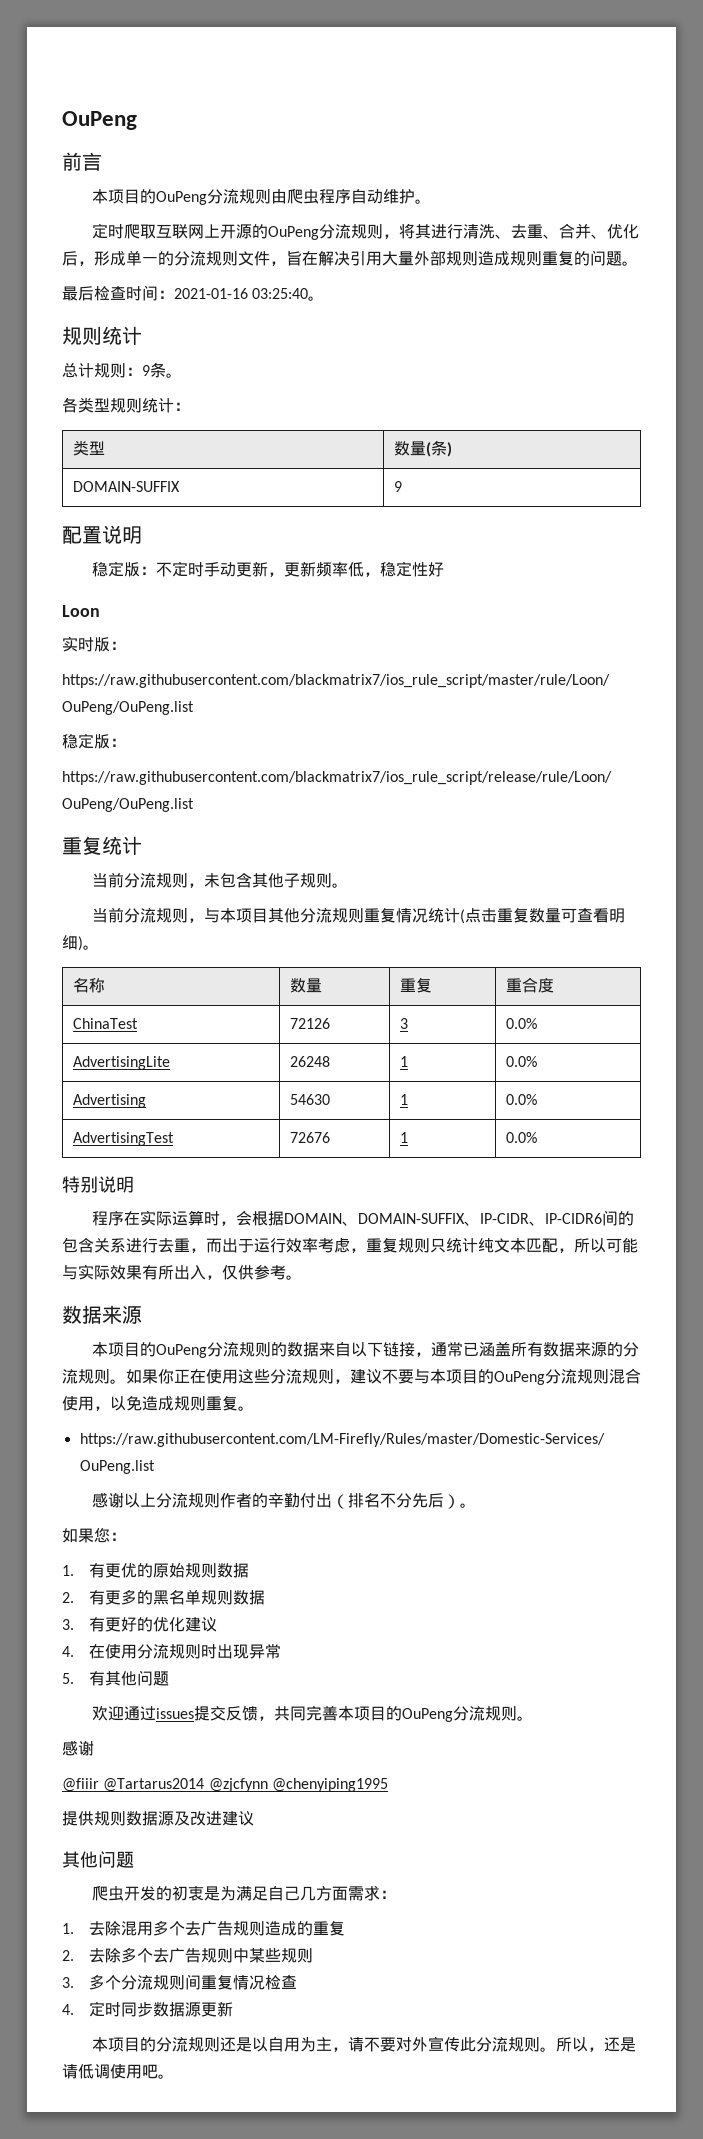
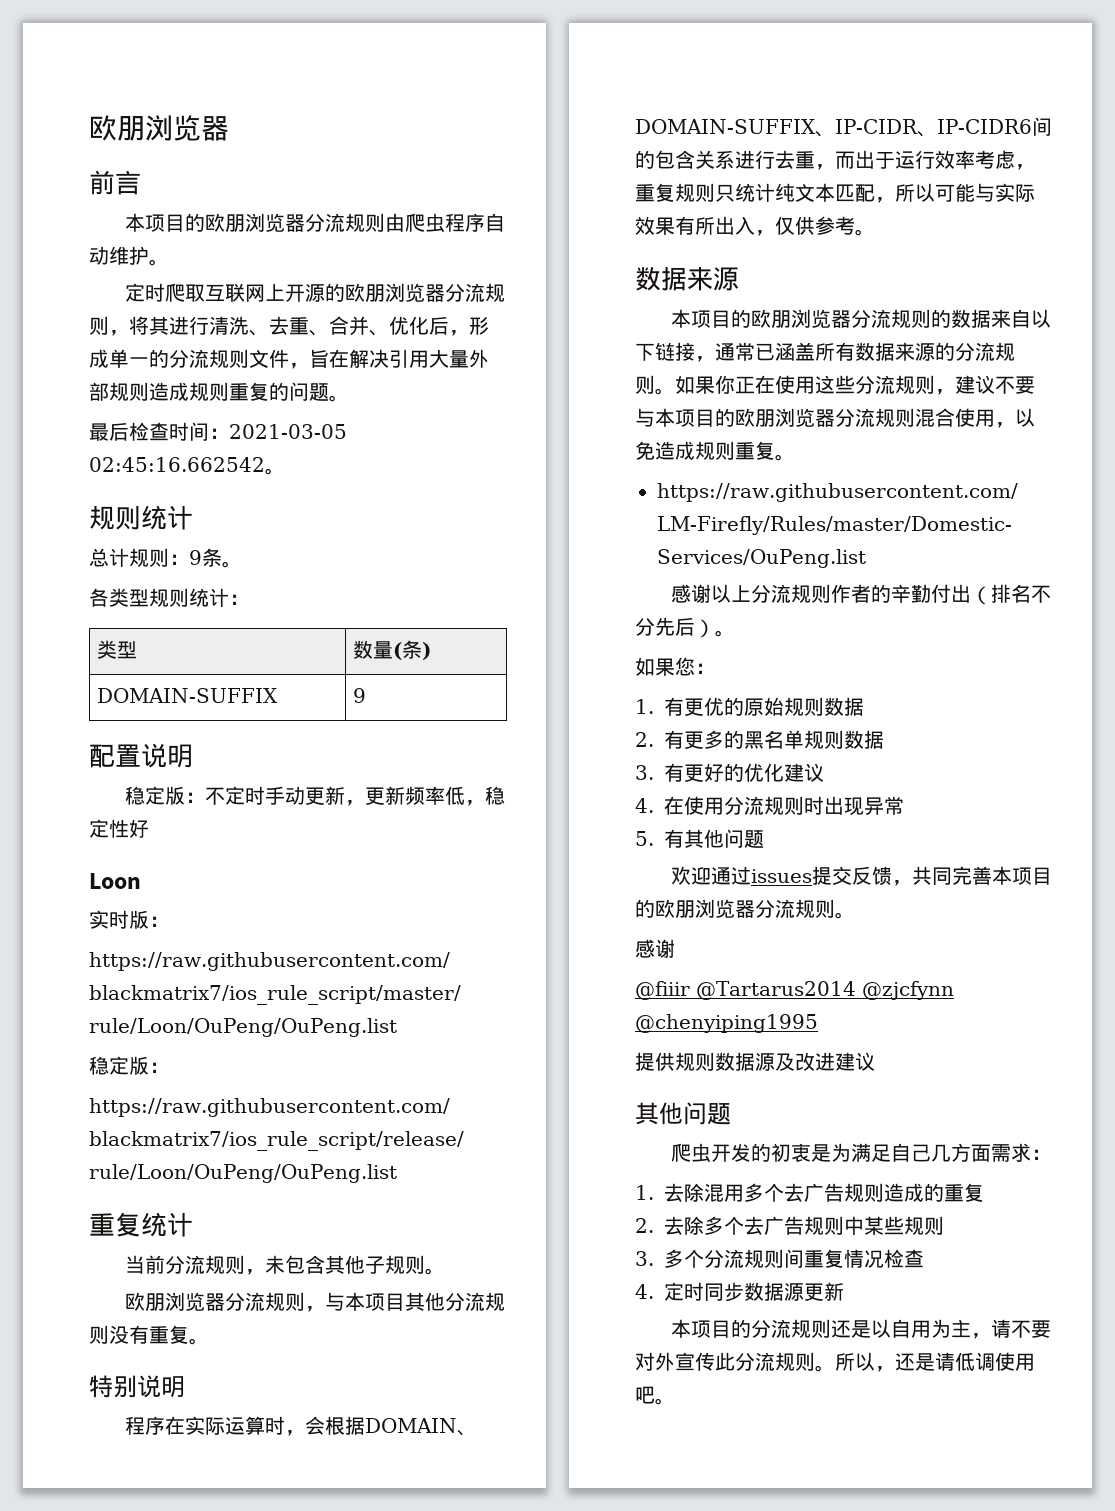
[62,111,137,130] OuPeng -> [89,115,229,141] 欧朋浏览器
[156,191,208,205] OuPeng -> [205,213,306,232] 欧朋浏览器
[268,226,320,240] OuPeng -> [345,283,446,302] 欧朋浏览器
[174,288,309,299] 2021-01-16 03:25:40 -> [229,424,347,439] [89,457,265,472] 2021-03-05 02:45:16.662542
[92,907,125,923] 当前 -> [125,1292,226,1311] 欧朋浏览器
[364,908,626,924] [62,935,99,951] [72,978,105,993] [289,978,322,993] [399,978,432,993] [505,977,554,993] [72,1018,138,1029] [289,1018,330,1029] [399,1018,408,1029] [505,1018,537,1029] [72,1056,170,1070] [289,1056,330,1067] [399,1056,408,1067] [505,1056,537,1067] [72,1094,146,1108] [289,1094,330,1105] [399,1094,408,1105] [505,1094,537,1105] [72,1132,174,1146] [289,1132,330,1143] [399,1132,408,1143] [505,1132,537,1143] 重复情况统计(点击重复数量可查看明细)。 // 名称 | 数量 | 重复 | 重合度 // ChinaTest | 72126 | 3 | 0.0% // AdvertisingLite | 26248 | 1 | 0.0% // Advertising | 54630 | 1 | 0.0% // AdvertisingTest | 72676 | 1 | 0.0% -> [109,1325,209,1345] 没有重复。
[156,1344,208,1358] OuPeng -> [751,309,852,328] 欧朋浏览器
[494,1371,545,1385] OuPeng -> [735,408,835,427] 欧朋浏览器
[402,1708,454,1722] OuPeng -> [655,899,755,918] 欧朋浏览器

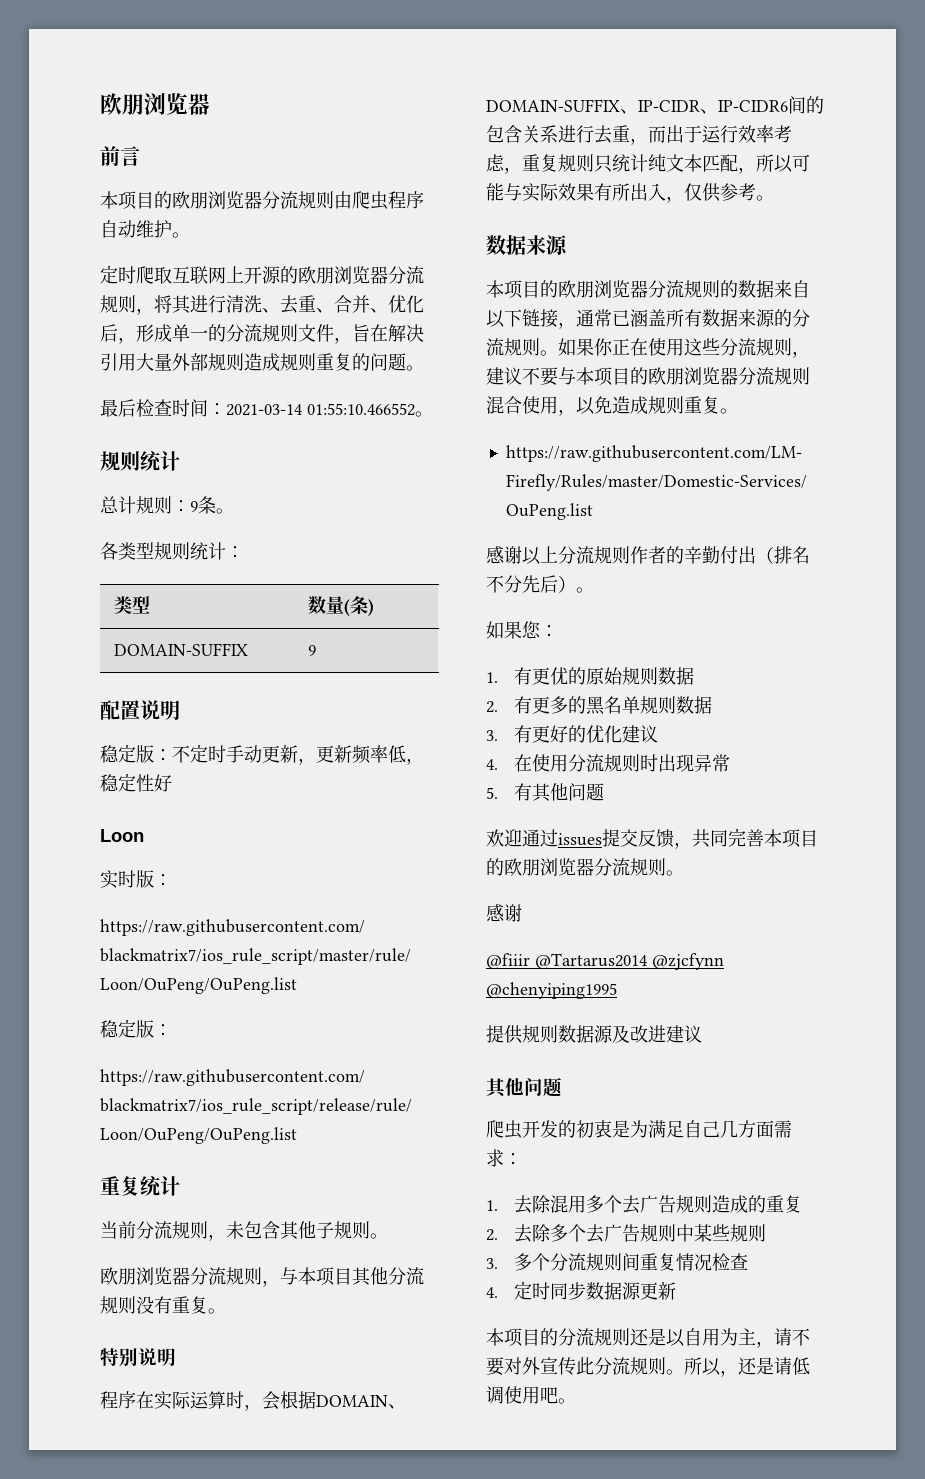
[229,424,347,439] [89,457,265,472] 2021-03-05 02:45:16.662542 -> [226,403,415,416] 2021-03-14 01:55:10.466552

